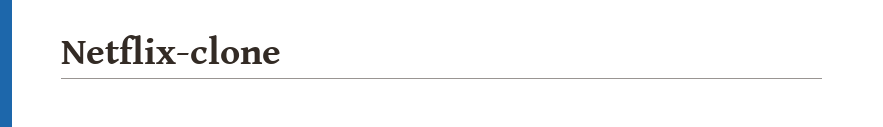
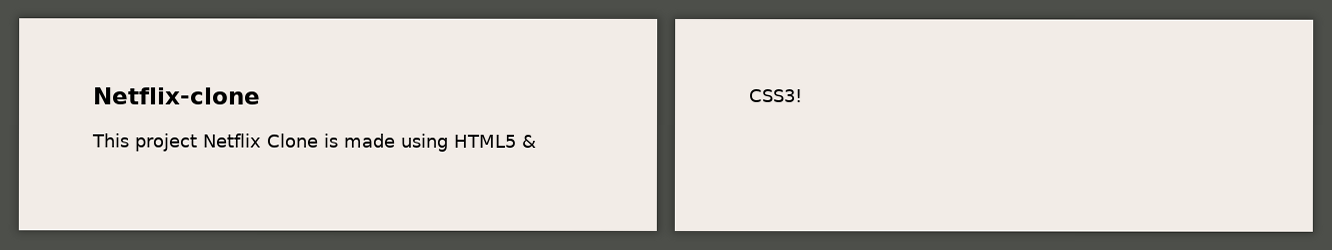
(281, 49) none -> [91,133,536,152] [749,89,803,103] // This project Netflix Clone is made using HTML5 & CSS3!

